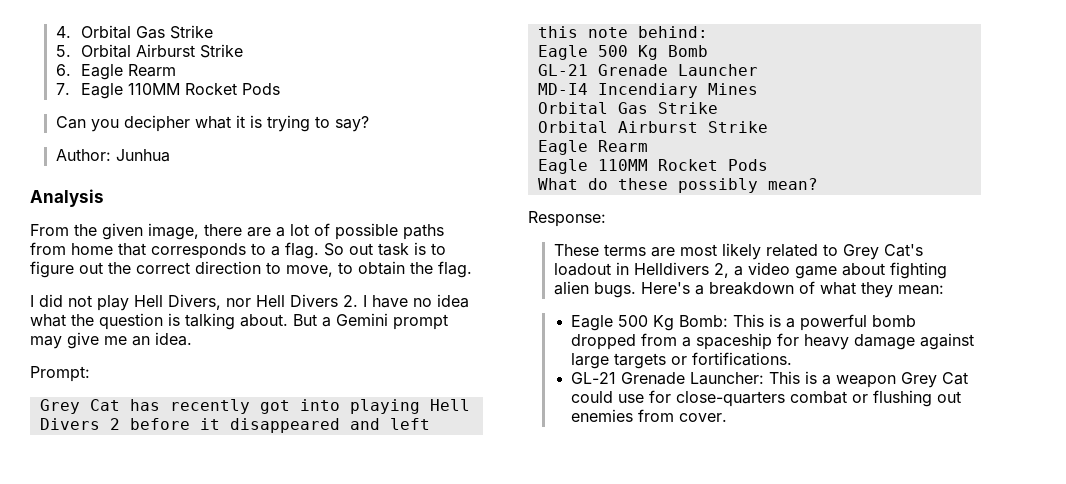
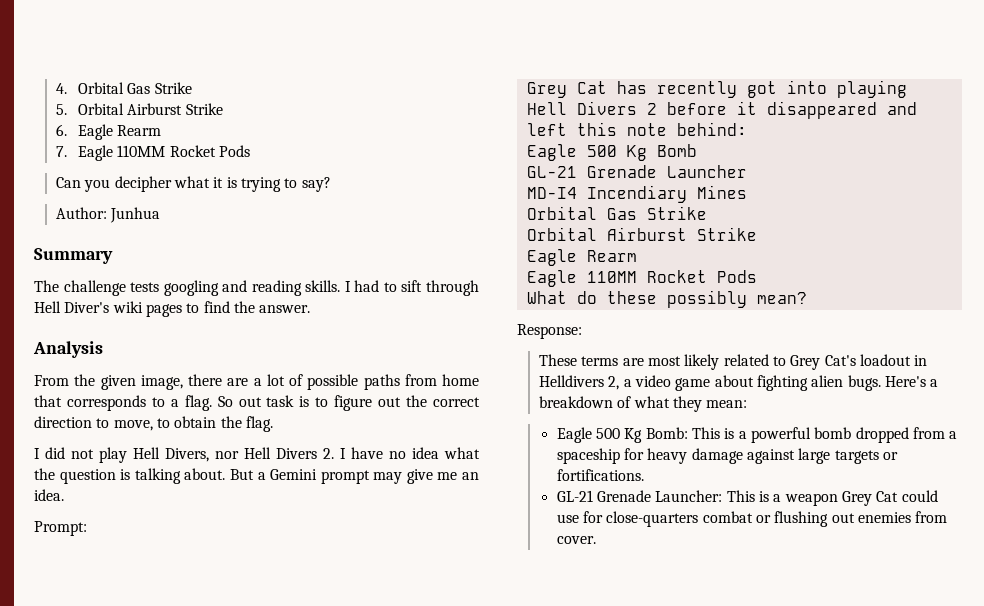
(170, 155) none -> [34,248,113,264] [34,280,480,296] [34,301,311,317] // Summary // The challenge tests googling and reading skills. I had to sift through Hell Diver's wiki pages to find the answer.

